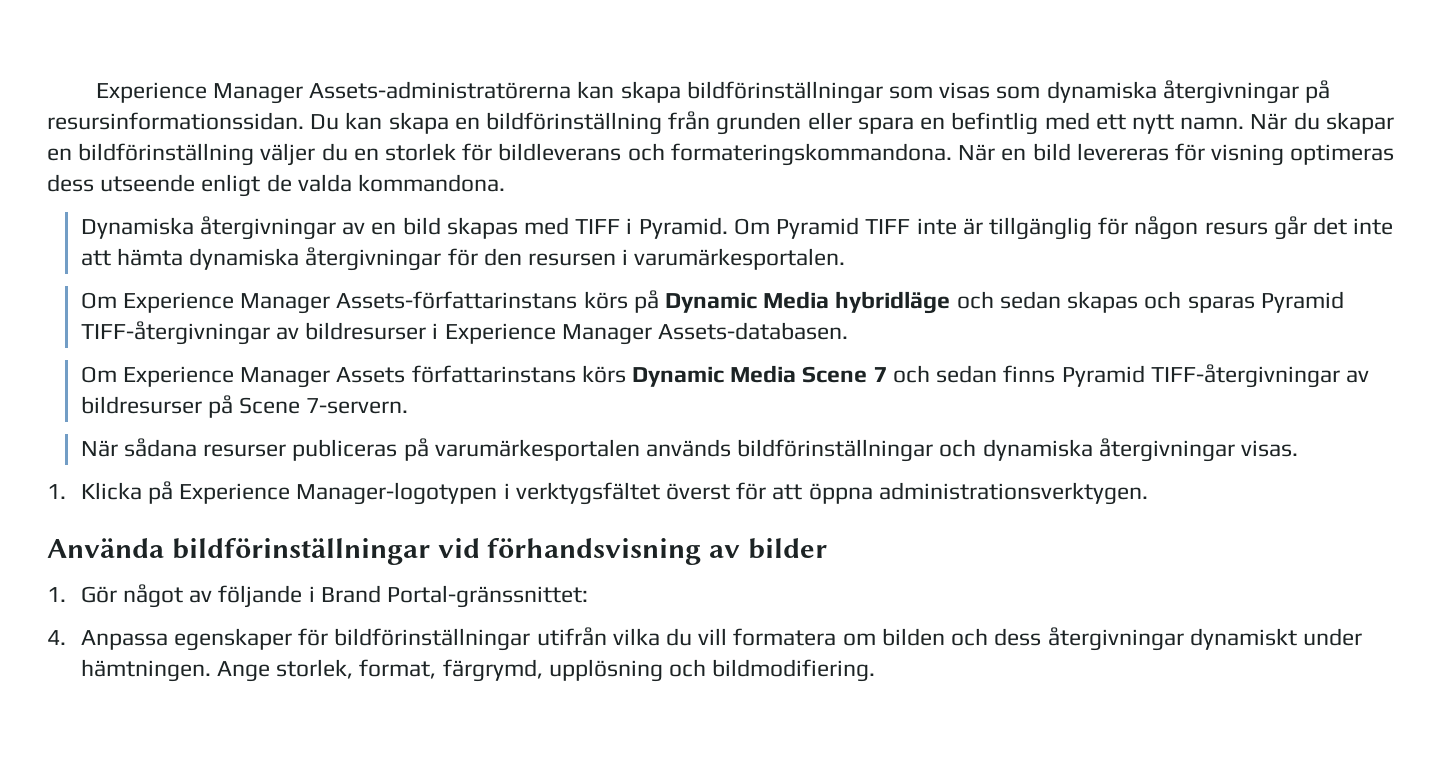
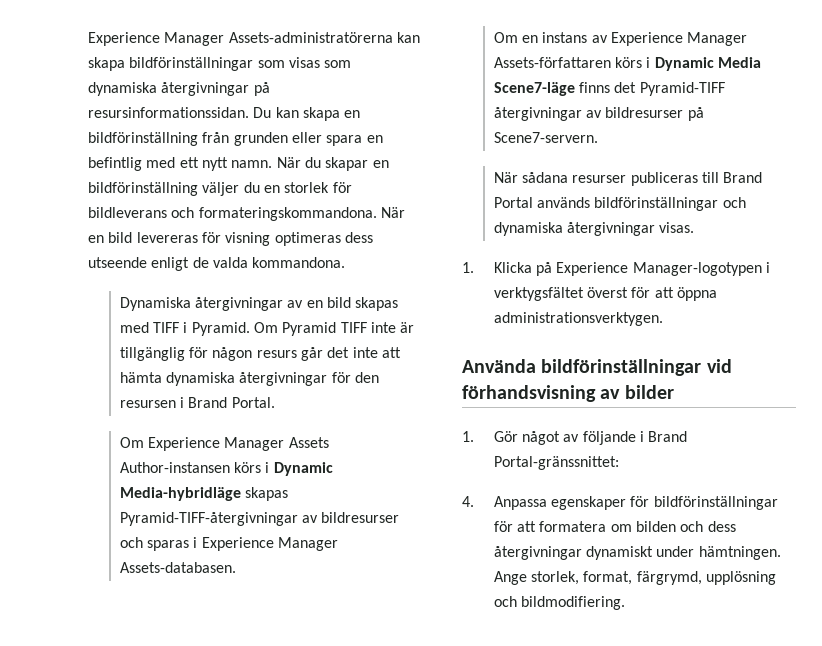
[634,248,846,270] [80,290,1344,314] [80,321,427,345] varumärkesportalen. // Om Experience Manager Assets-författarinstans körs på Dynamic Media hybridläge och sedan skapas och sparas Pyramid TIFF-återgivningar av bildresurser -> [188,397,275,408] [119,437,329,451] [119,462,333,476] [119,487,289,501] [119,512,400,526] [119,537,190,551] Brand Portal. // Om Experience Manager Assets Author-instansen körs i Dynamic Media-hybridläge skapas Pyramid-TIFF-återgivningar av bildresurser och sparas
[122,364,1340,388] Experience Manager Assets författarinstans körs Dynamic Media Scene 7 och sedan finns Pyramid TIFF-återgivningar -> [522,32,748,46] [493,57,761,71] [493,82,725,96] [493,107,582,121] en instans av Experience Manager Assets-författaren körs i Dynamic Media Scene7-läge finns det Pyramid-TIFF återgivningar
[239,397,409,414] Scene 7-servern. -> [493,132,598,143] Scene7-servern.
[403,438,640,461] på varumärkesportalen -> [701,172,763,183] [493,197,533,208] till Brand Portal
[536,627,728,646] utifrån vilka du vill -> [493,521,537,532] för att

